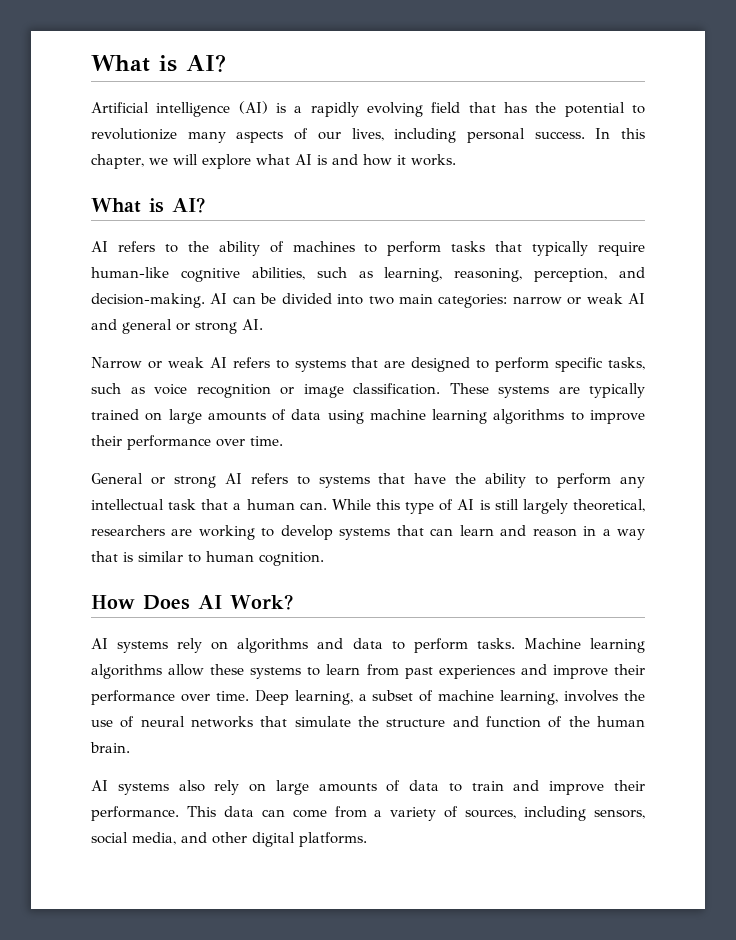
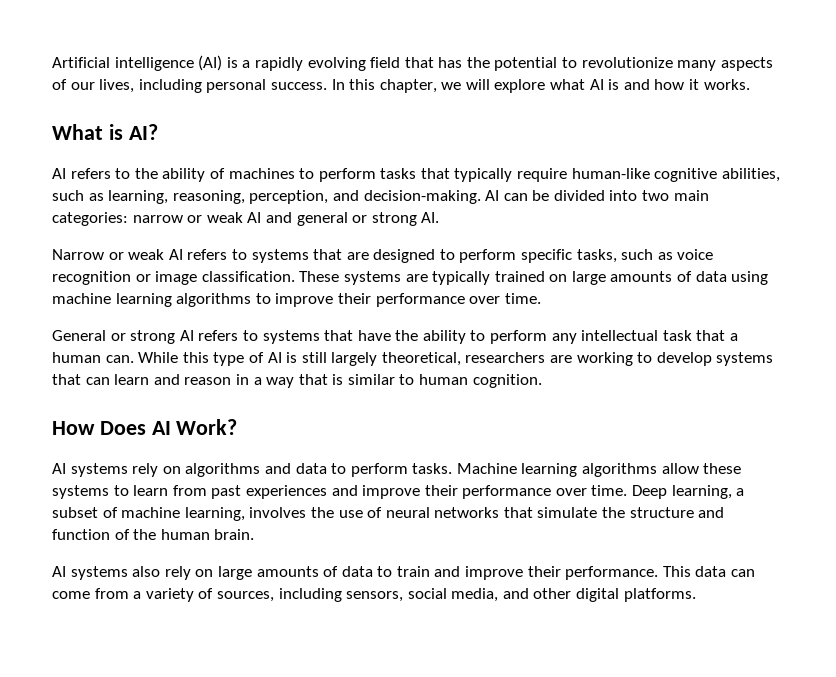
[91,54,226,72] What is AI? // -> (52, 62) none

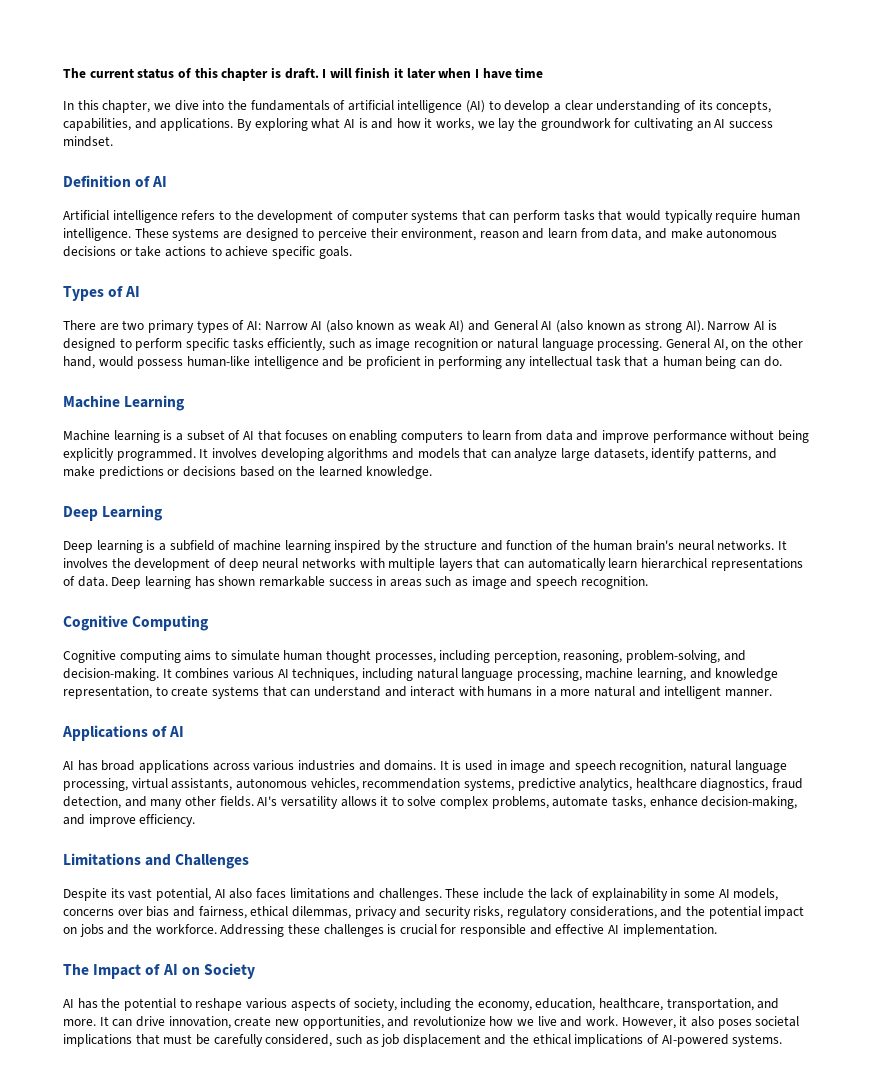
[52,55,773,71] [52,79,546,93] Artificial intelligence (AI) is a rapidly evolving field that has the potential to revolutionize many aspects of our lives, including personal success. In this chapter, we will explore -> [63,67,544,81] [63,100,772,113] [63,118,308,131] The current status of this chapter is draft. I will finish it later when I have time // In this chapter, we dive into the fundamentals of artificial intelligence (AI) to develop a clear understanding of its concepts, capabilities, and applications. By exploring
[703,79,750,90] [52,124,158,140] [52,168,315,182] works. // What is AI? // AI refers to the ability of machines to -> [436,118,773,131] [63,136,113,147] [63,175,168,187] [63,210,510,223] works, we lay the groundwork for cultivating an AI success mindset. // Definition of AI // Artificial intelligence refers to the development of computer systems that can
(450, 173) none -> [626,210,662,221] would
[571,168,780,182] [52,190,709,204] [52,212,440,226] [52,249,369,263] human-like cognitive abilities, such as learning, reasoning, perception, and decision-making. AI can be divided into two main categories: narrow or weak AI and general or strong AI. // Narrow or weak AI refers to systems that are -> [760,210,800,221] [63,228,778,241] [63,246,352,259] [63,286,141,301] [63,320,778,333] human intelligence. These systems are designed to perceive their environment, reason and learn from data, and make autonomous decisions or take actions to achieve specific goals. // Types of AI // There are two primary types of AI: Narrow AI (also known as weak AI) and General AI (also known as strong AI). Narrow AI is
[576,249,714,263] tasks, such as voice -> [232,338,411,351] tasks efficiently, such as image
[155,271,769,285] [52,293,541,307] [52,330,548,344] image classification. These systems are typically trained on large amounts of data using machine learning algorithms to improve their performance over time. // General or strong AI refers to systems that have the ability to perform -> [497,338,803,351] [63,356,502,369] natural language processing. General AI, on the other hand, would possess human-like intelligence and be proficient in performing
[105,352,774,366] [52,374,542,388] [52,419,238,435] [52,463,742,477] [52,485,745,499] [52,507,598,521] can. While this type of AI is still largely theoretical, researchers are working to develop systems that can learn and reason in a way that is similar to human cognition. // How Does AI Work? // AI systems rely on algorithms and data to perform tasks. Machine learning algorithms allow these systems to learn from past experiences and improve their performance over time. Deep learning, a subset of machine learning, involves the use of neural networks that simulate -> [705,356,782,369] [63,395,186,411] [63,430,809,443] [63,448,777,461] [63,466,433,479] [63,505,164,521] [63,540,399,553] being can do. // Machine Learning // Machine learning is a subset of AI that focuses on enabling computers to learn from data and improve performance without being explicitly programmed. It involves developing algorithms and models that can analyze large datasets, identify patterns, and make predictions or decisions based on the learned knowledge. // Deep Learning // Deep learning is a subfield of machine learning inspired by
[214,529,255,540] [52,566,756,580] [52,588,696,602] brain. // AI systems also rely on large amounts of data to train and improve their performance. This data can come from a variety of sources, including sensors, social media, and other digital platforms. -> [635,540,787,551] [63,558,803,571] [63,576,648,589] [63,615,210,631] [63,650,746,663] [63,668,779,681] [63,686,772,699] [62,725,185,741] [63,760,787,773] [63,778,804,791] [63,796,798,809] [63,814,196,827] [63,853,250,869] [63,888,779,901] [63,906,805,919] [63,924,717,937] [63,963,255,979] [63,998,780,1011] [63,1016,800,1029] [63,1034,783,1047] brain's neural networks. It involves the development of deep neural networks with multiple layers that can automatically learn hierarchical representations of data. Deep learning has shown remarkable success in areas such as image and speech recognition. // Cognitive Computing // Cognitive computing aims to simulate human thought processes, including perception, reasoning, problem-solving, and decision-making. It combines various AI techniques, including natural language processing, machine learning, and knowledge representation, to create systems that can understand and interact with humans in a more natural and intelligent manner. // Applications of AI // AI has broad applications across various industries and domains. It is used in image and speech recognition, natural language processing, virtual assistants, autonomous vehicles, recommendation systems, predictive analytics, healthcare diagnostics, fraud detection, and many other fields. AI's versatility allows it to solve complex problems, automate tasks, enhance decision-making, and improve efficiency. // Limitations and Challenges // Despite its vast potential, AI also faces limitations and challenges. These include the lack of explainability in some AI models, concerns over bias and fairness, ethical dilemmas, privacy and security risks, regulatory considerations, and the potential impact on jobs and the workforce. Addressing these challenges is crucial for responsible and effective AI implementation. // The Impact of AI on Society // AI has the potential to reshape various aspects of society, including the economy, education, healthcare, transportation, and more. It can drive innovation, create new opportunities, and revolutionize how we live and work. However, it also poses societal implications that must be carefully considered, such as job displacement and the ethical implications of AI-powered systems.

